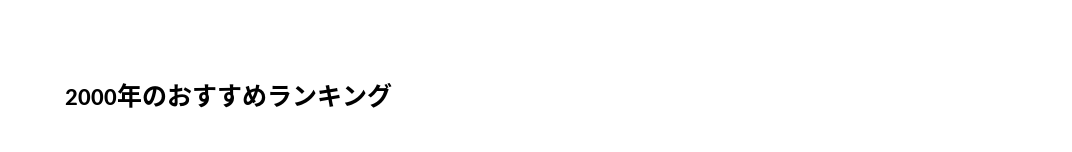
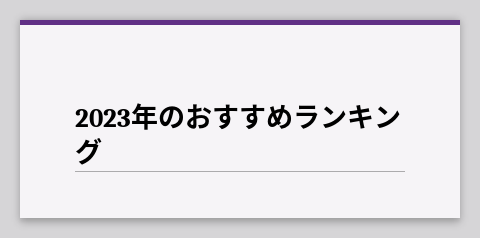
[65,89,117,105] 2000 -> [75,109,131,127] 2023

